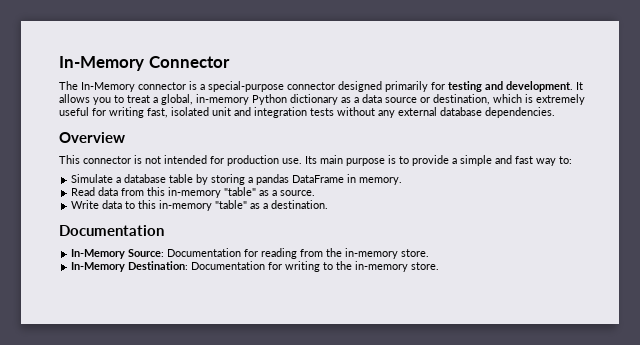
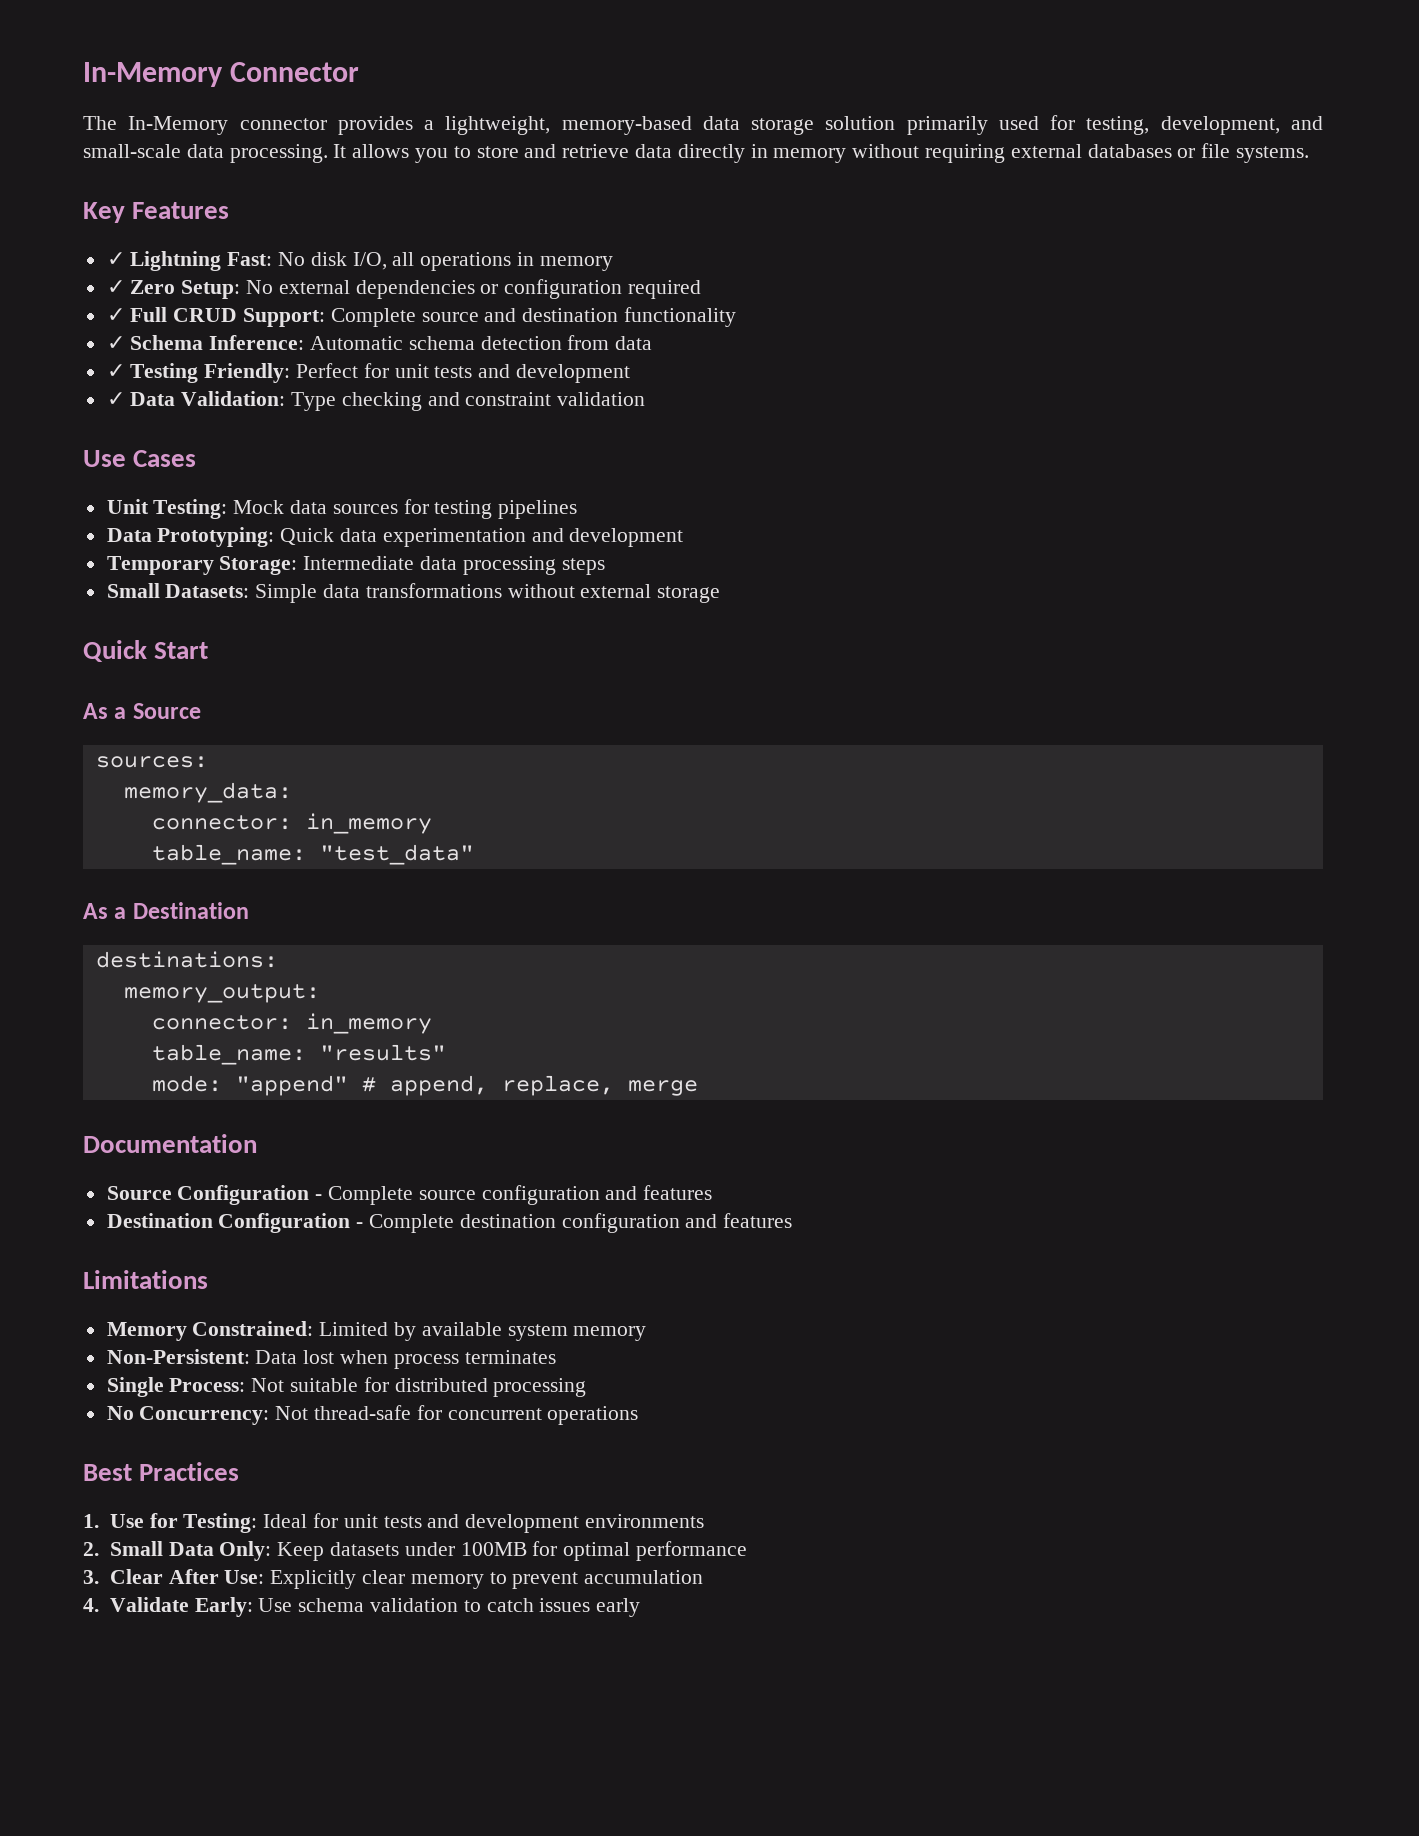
[189,81,583,92] [59,94,585,105] [59,107,555,118] [59,132,125,143] [59,155,572,166] [71,174,403,185] [71,187,316,198] [71,200,329,211] [59,225,164,236] [71,248,430,259] [71,261,440,272] is a special-purpose connector designed primarily for testing and development. It allows you to treat a global, in-memory Python dictionary as a data source or destination, which is extremely useful for writing fast, isolated unit and integration tests without any external database dependencies. // Overview // This connector is not intended for production use. Its main purpose is to provide a simple and fast way to: // Simulate a database table by storing a pandas DataFrame in memory. // Read data from this in-memory "table" as a source. // Write data to this in-memory "table" as a destination. // Documentation // In-Memory Source: Documentation for reading from the in-memory store. // In-Memory Destination: Documentation for writing to the in-memory store. -> [337,115,1323,135] [83,143,1310,163] [83,202,230,223] [106,251,613,271] [106,279,702,299] [106,307,737,327] [106,335,653,350] [106,363,631,383] [106,391,646,411] [83,450,197,467] [106,499,578,519] [106,527,684,547] [106,556,605,575] [106,583,721,603] [83,640,209,662] [83,703,201,719] [95,756,208,768] [123,782,292,803] [151,813,432,834] [151,844,474,865] [83,902,249,919] [95,951,278,968] [123,984,320,1003] [151,1013,432,1034] [151,1044,446,1065] [151,1075,698,1096] [83,1134,257,1153] [106,1185,713,1205] [106,1213,793,1233] [83,1270,208,1289] [106,1321,647,1341] [106,1349,556,1369] [106,1377,587,1397] [106,1405,639,1425] [83,1462,240,1481] [83,1513,704,1533] [83,1541,747,1561] [83,1569,704,1589] [83,1597,641,1617] provides a lightweight, memory-based data storage solution primarily used for testing, development, and small-scale data processing. It allows you to store and retrieve data directly in memory without requiring external databases or file systems. // Key Features // ✓ Lightning Fast: No disk I/O, all operations in memory // ✓ Zero Setup: No external dependencies or configuration required // ✓ Full CRUD Support: Complete source and destination functionality // ✓ Schema Inference: Automatic schema detection from data // ✓ Testing Friendly: Perfect for unit tests and development // ✓ Data Validation: Type checking and constraint validation // Use Cases // Unit Testing: Mock data sources for testing pipelines // Data Prototyping: Quick data experimentation and development // Temporary Storage: Intermediate data processing steps // Small Datasets: Simple data transformations without external storage // Quick Start // As a Source // sources: // memory_data: // connector: in_memory // table_name: "test_data" // As a Destination // destinations: // memory_output: // connector: in_memory // table_name: "results" // mode: "append" # append, replace, merge // Documentation // Source Configuration - Complete source configuration and features // Destination Configuration - Complete destination configuration and features // Limitations // Memory Constrained: Limited by available system memory // Non-Persistent: Data lost when process terminates // Single Process: Not suitable for distributed processing // No Concurrency: Not thread-safe for concurrent operations // Best Practices // 1. Use for Testing: Ideal for unit tests and development environments // 2. Small Data Only: Keep datasets under 100MB for optimal performance // 3. Clear After Use: Explicitly clear memory to prevent accumulation // 4. Validate Early: Use schema validation to catch issues early

